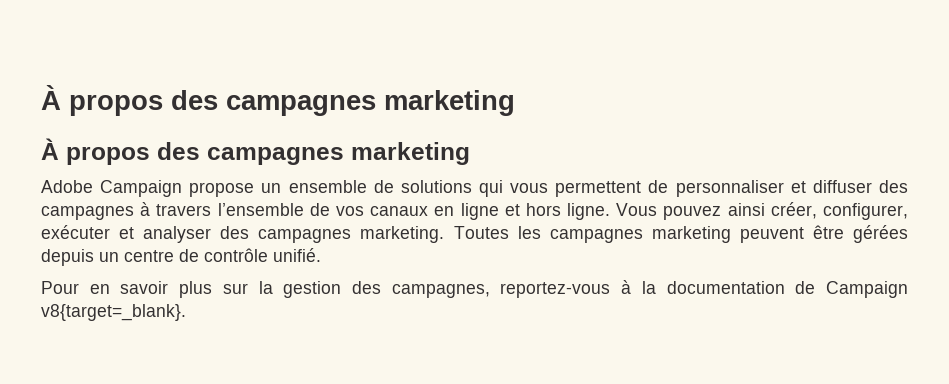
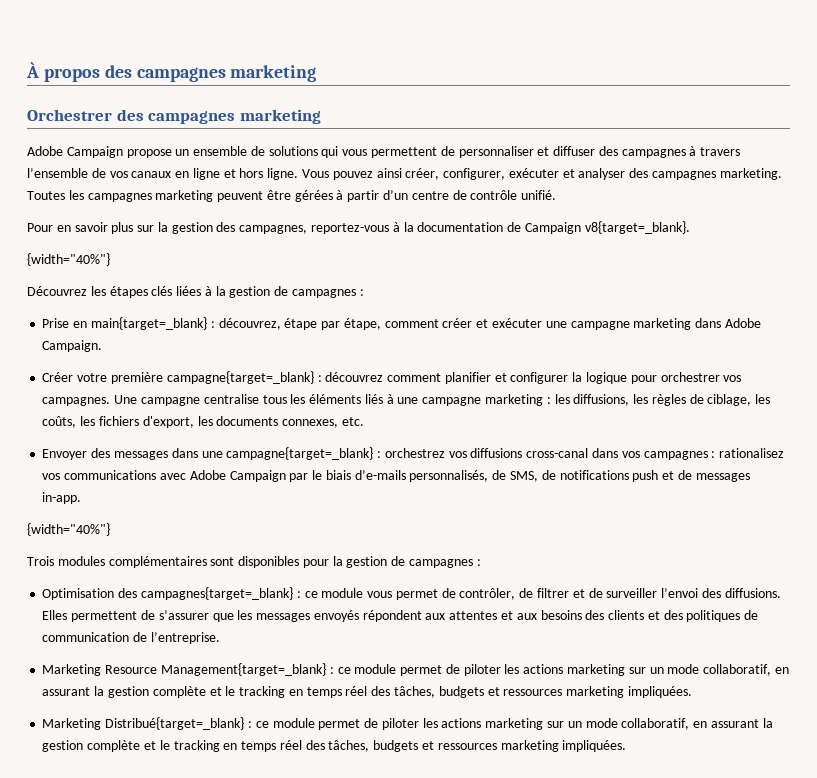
[41,85,515,116] [41,138,150,165] À propos des campagnes marketing // À propos -> [26,62,317,82] [27,109,112,121] À propos des campagnes marketing // Orchestrer
[41,249,119,266] depuis un -> [336,190,409,202] à partir d’un
(186, 312) none -> [27,253,110,266] [27,286,364,298] [42,317,761,330] [42,340,103,352] [42,371,742,384] [42,394,771,406] [42,416,364,428] [42,447,785,460] [42,470,750,482] [42,492,82,504] [27,523,110,536] [27,556,481,568] [42,587,781,600] [42,610,759,622] [42,632,220,644] [42,663,789,676] [42,686,692,698] [42,717,773,730] [42,740,627,752] // {width="40%"} // Découvrez les étapes clés liées à la gestion de campagnes : // Prise en main{target=_blank} : découvrez, étape par étape, comment créer et exécuter une campagne marketing dans Adobe Campaign. // Créer votre première campagne{target=_blank} : découvrez comment planifier et configurer la logique pour orchestrer vos campagnes. Une campagne centralise tous les éléments liés à une campagne marketing : les diffusions, les règles de ciblage, les coûts, les fichiers d'export, les documents connexes, etc. // Envoyer des messages dans une campagne{target=_blank} : orchestrez vos diffusions cross-canal dans vos campagnes : rationalisez vos communications avec Adobe Campaign par le biais d’e-mails personnalisés, de SMS, de notifications push et de messages in-app. // {width="40%"} // Trois modules complémentaires sont disponibles pour la gestion de campagnes : // Optimisation des campagnes{target=_blank} : ce module vous permet de contrôler, de filtrer et de surveiller l’envoi des diffusions. Elles permettent de s’assurer que les messages envoyés répondent aux attentes et aux besoins des clients et des politiques de communication de l’entreprise. // Marketing Resource Management{target=_blank} : ce module permet de piloter les actions marketing sur un mode collaboratif, en assurant la gestion complète et le tracking en temps réel des tâches, budgets et ressources marketing impliquées. // Marketing Distribué{target=_blank} : ce module permet de piloter les actions marketing sur un mode collaboratif, en assurant la gestion complète et le tracking en temps réel des tâches, budgets et ressources marketing impliquées.

